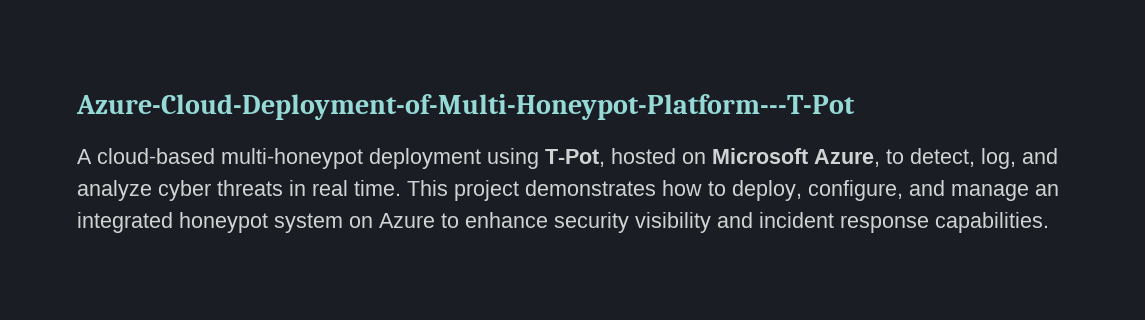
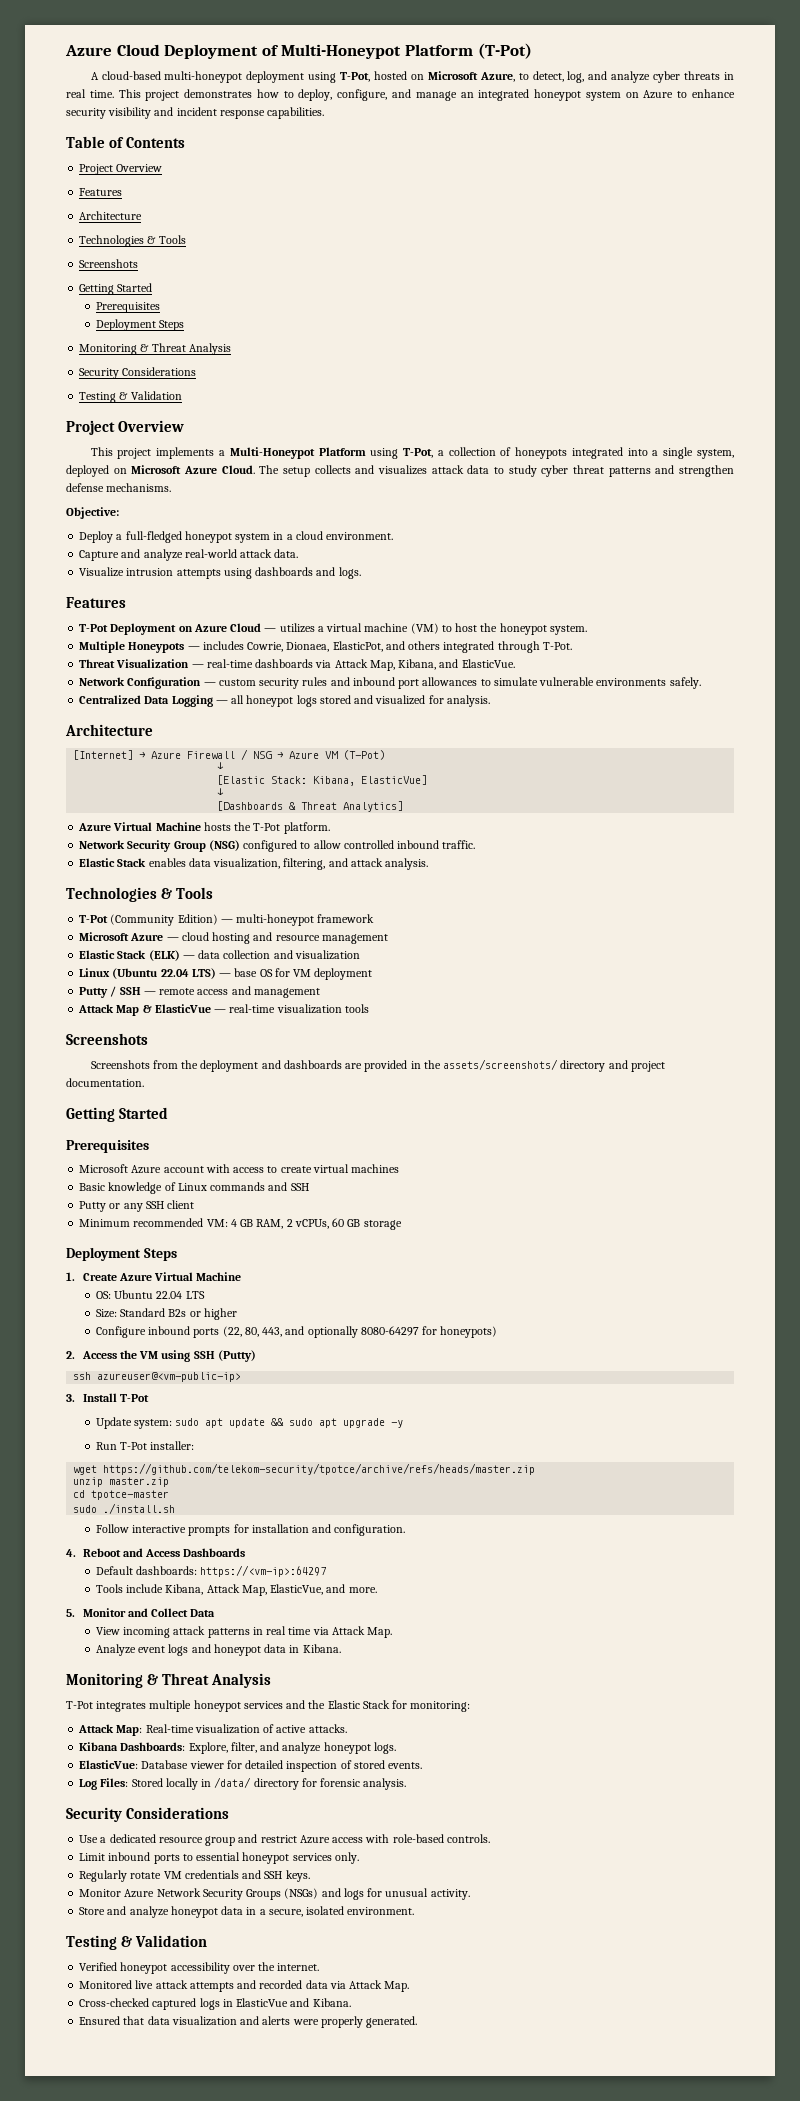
[76,94,855,120] Azure-Cloud-Deployment-of-Multi-Honeypot-Platform---T-Pot -> [65,43,532,59] Azure Cloud Deployment of Multi-Honeypot Platform (T-Pot)
(1049, 222) none -> [66,136,186,148] [79,164,163,175] [79,188,123,196] [79,211,143,220] [79,235,186,247] [79,259,139,268] [79,283,153,295] [95,302,160,313] [95,319,185,331] [79,343,231,355] [79,367,197,379] [79,391,182,403] [66,420,185,435] [90,447,734,459] [66,465,734,477] [66,483,172,492] [66,507,119,519] [79,531,394,543] [79,549,299,561] [79,567,361,579] [66,597,126,608] [79,623,587,635] [79,641,572,653] [79,659,515,671] [79,677,701,689] [79,695,490,707] [65,724,153,736] [73,749,386,760] [217,762,225,770] [217,775,428,786] [217,788,225,796] [217,801,404,812] [78,822,330,834] [79,840,476,852] [79,858,429,870] [66,887,214,902] [79,914,375,926] [79,932,388,944] [79,950,360,961] [79,968,373,980] [79,986,320,998] [78,1004,369,1016] [66,1033,148,1045] [90,1059,665,1072] [66,1078,144,1087] [66,1107,169,1122] [66,1140,149,1153] [79,1164,400,1174] [79,1182,309,1194] [79,1200,195,1212] [79,1218,402,1230] [66,1247,177,1261] [66,1272,242,1281] [95,1290,205,1299] [95,1308,237,1320] [95,1326,498,1338] [66,1350,256,1362] [73,1372,242,1382] [66,1393,149,1402] [95,1417,404,1429] [95,1441,195,1450] [73,1463,536,1475] [73,1477,170,1487] [73,1490,170,1500] [73,1503,176,1514] [95,1524,406,1536] [66,1548,246,1557] [95,1565,327,1577] [95,1584,377,1596] [66,1608,216,1617] [95,1626,393,1638] [95,1644,341,1656] [66,1673,272,1688] [66,1700,471,1712] [78,1724,347,1736] [79,1742,396,1754] [79,1760,423,1772] [79,1777,407,1790] [66,1807,230,1822] [79,1834,490,1846] [79,1852,359,1864] [79,1870,310,1882] [79,1888,470,1900] [79,1906,415,1918] [66,1935,208,1950] [79,1962,320,1974] [79,1980,410,1992] [79,1998,351,2010] [79,2016,418,2028] // Table of Contents // Project Overview // Features // Architecture // Technologies & Tools // Screenshots // Getting Started // Prerequisites // Deployment Steps // Monitoring & Threat Analysis // Security Considerations // Testing & Validation // Project Overview // This project implements a Multi-Honeypot Platform using T-Pot, a collection of honeypots integrated into a single system, deployed on Microsoft Azure Cloud. The setup collects and visualizes attack data to study cyber threat patterns and strengthen defense mechanisms. // Objective: // Deploy a full-fledged honeypot system in a cloud environment. // Capture and analyze real-world attack data. // Visualize intrusion attempts using dashboards and logs. // Features // T-Pot Deployment on Azure Cloud — utilizes a virtual machine (VM) to host the honeypot system. // Multiple Honeypots — includes Cowrie, Dionaea, ElasticPot, and others integrated through T-Pot. // Threat Visualization — real-time dashboards via Attack Map, Kibana, and ElasticVue. // Network Configuration — custom security rules and inbound port allowances to simulate vulnerable environments safely. // Centralized Data Logging — all honeypot logs stored and visualized for analysis. // Architecture // [Internet] → Azure Firewall / NSG → Azure VM (T-Pot) // ↓ // [Elastic Stack: Kibana, ElasticVue] // ↓ // [Dashboards & Threat Analytics] // Azure Virtual Machine hosts the T-Pot platform. // Network Security Group (NSG) configured to allow controlled inbound traffic. // Elastic Stack enables data visualization, filtering, and attack analysis. // Technologies & Tools // T-Pot (Community Edition) — multi-honeypot framework // Microsoft Azure — cloud hosting and resource management // Elastic Stack (ELK) — data collection and visualization // Linux (Ubuntu 22.04 LTS) — base OS for VM deployment // Putty / SSH — remote access and management // Attack Map & ElasticVue — real-time visualization tools // Screenshots // Screenshots from the deployment and dashboards are provided in the assets/screenshots/ directory and project documentation. // Getting Started // Prerequisites // Microsoft Azure account with access to create virtual machines // Basic knowledge of Linux commands and SSH // Putty or any SSH client // Minimum recommended VM: 4 GB RAM, 2 vCPUs, 60 GB storage // Deployment Steps // 1. Create Azure Virtual Machine // OS: Ubuntu 22.04 LTS // Size: Standard B2s or higher // Configure inbound ports (22, 80, 443, and optionally 8080-64297 for honeypots) // 2. Access the VM using SSH (Putty) // ssh azureuser@<vm-public-ip> // 3. Install T-Pot // Update system: sudo apt update && sudo apt upgrade -y // Run T-Pot installer: // wget https://github.com/telekom-security/tpotce/archive/refs/heads/master.zip // unzip master.zip // cd tpotce-master // sudo ./install.sh // Follow interactive prompts for installation and configuration. // 4. Reboot and Access Dashboards // Default dashboards: https://<vm-ip>:64297 // Tools include Kibana, Attack Map, ElasticVue, and more. // 5. Monitor and Collect Data // View incoming attack patterns in real time via Attack Map. // Analyze event logs and honeypot data in Kibana. // Monitoring & Threat Analysis // T-Pot integrates multiple honeypot services and the Elastic Stack for monitoring: // Attack Map: Real-time visualization of active attacks. // Kibana Dashboards: Explore, filter, and analyze honeypot logs. // ElasticVue: Database viewer for detailed inspection of stored events. // Log Files: Stored locally in /data/ directory for forensic analysis. // Security Considerations // Use a dedicated resource group and restrict Azure access with role-based controls. // Limit inbound ports to essential honeypot services only. // Regularly rotate VM credentials and SSH keys. // Monitor Azure Network Security Groups (NSGs) and logs for unusual activity. // Store and analyze honeypot data in a secure, isolated environment. // Testing & Validation // Verified honeypot accessibility over the internet. // Monitored live attack attempts and recorded data via Attack Map. // Cross-checked captured logs in ElasticVue and Kibana. // Ensured that data visualization and alerts were properly generated.

